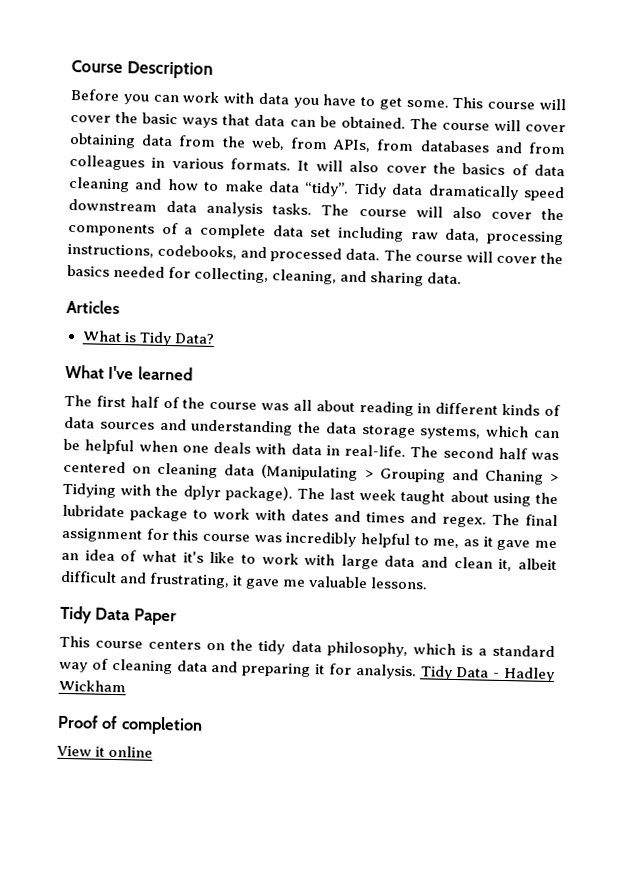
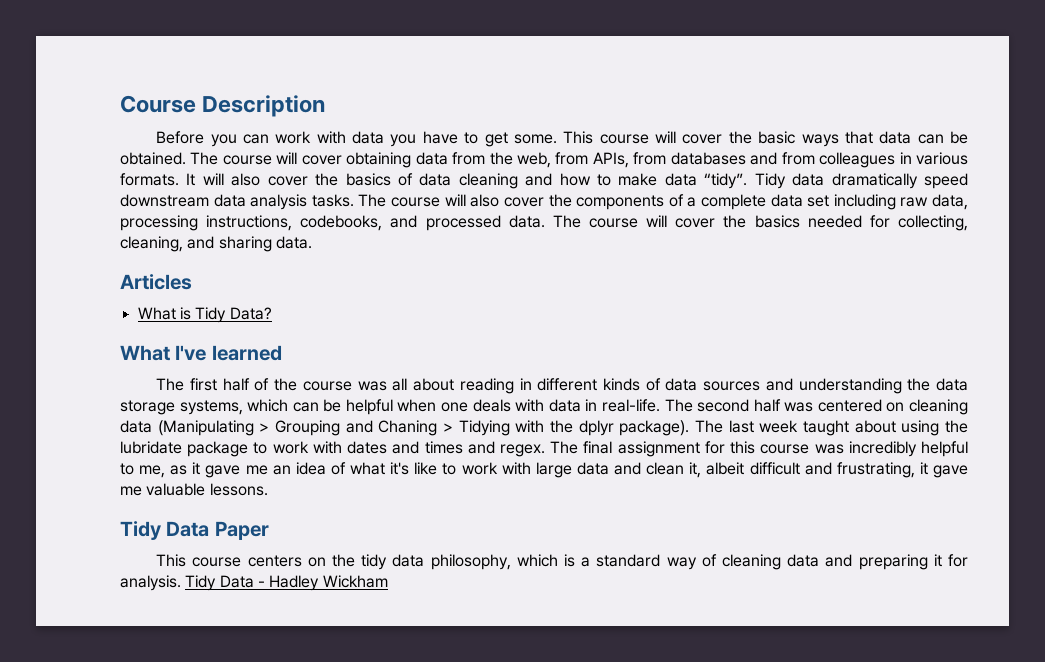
[57,714,203,735] [56,745,154,758] // Proof of completion // View it online -> (388, 581) none

